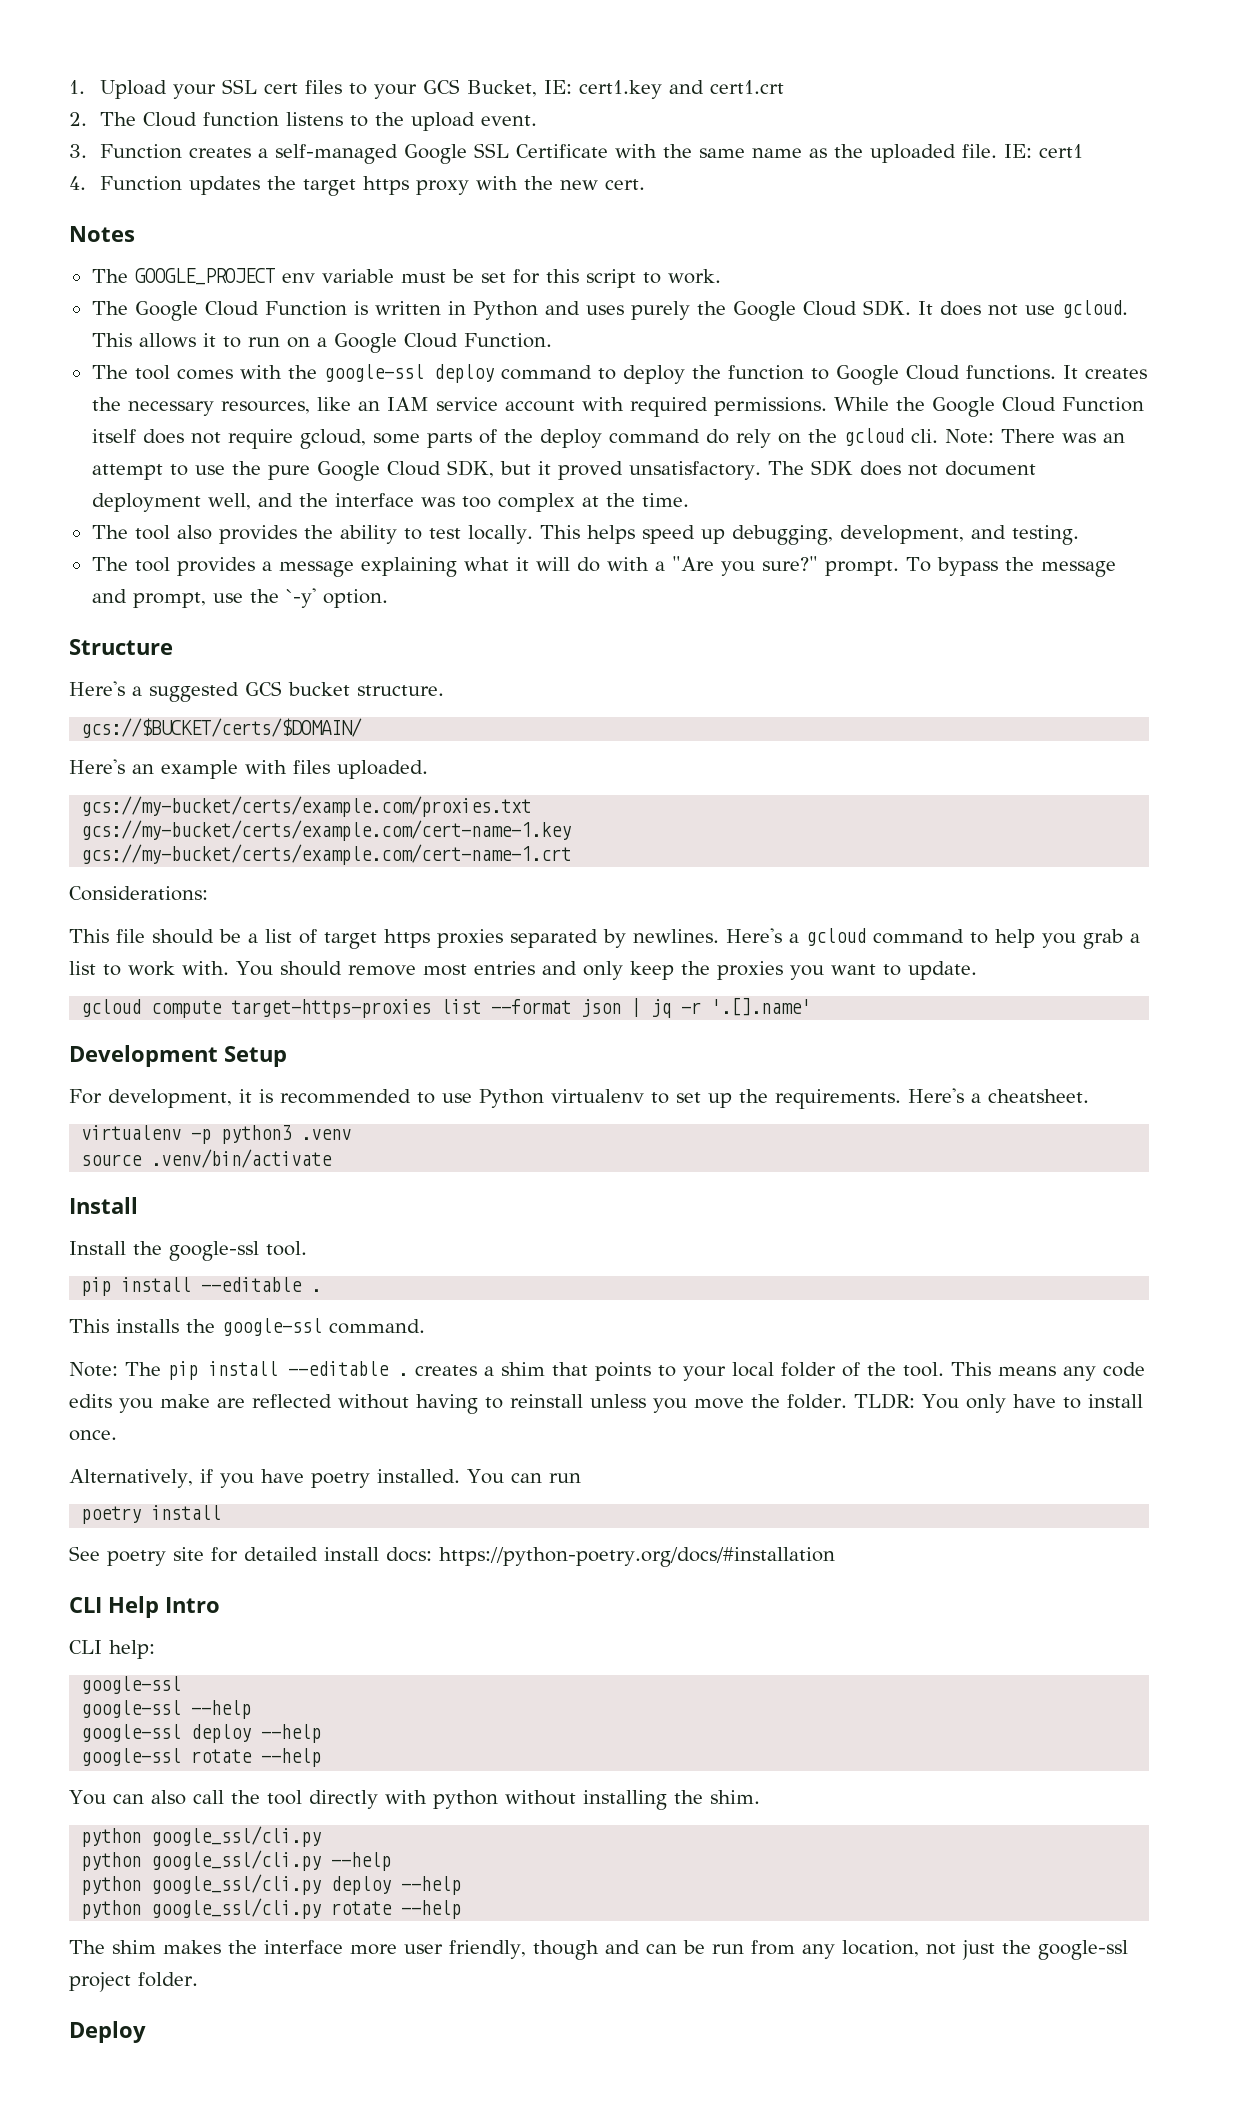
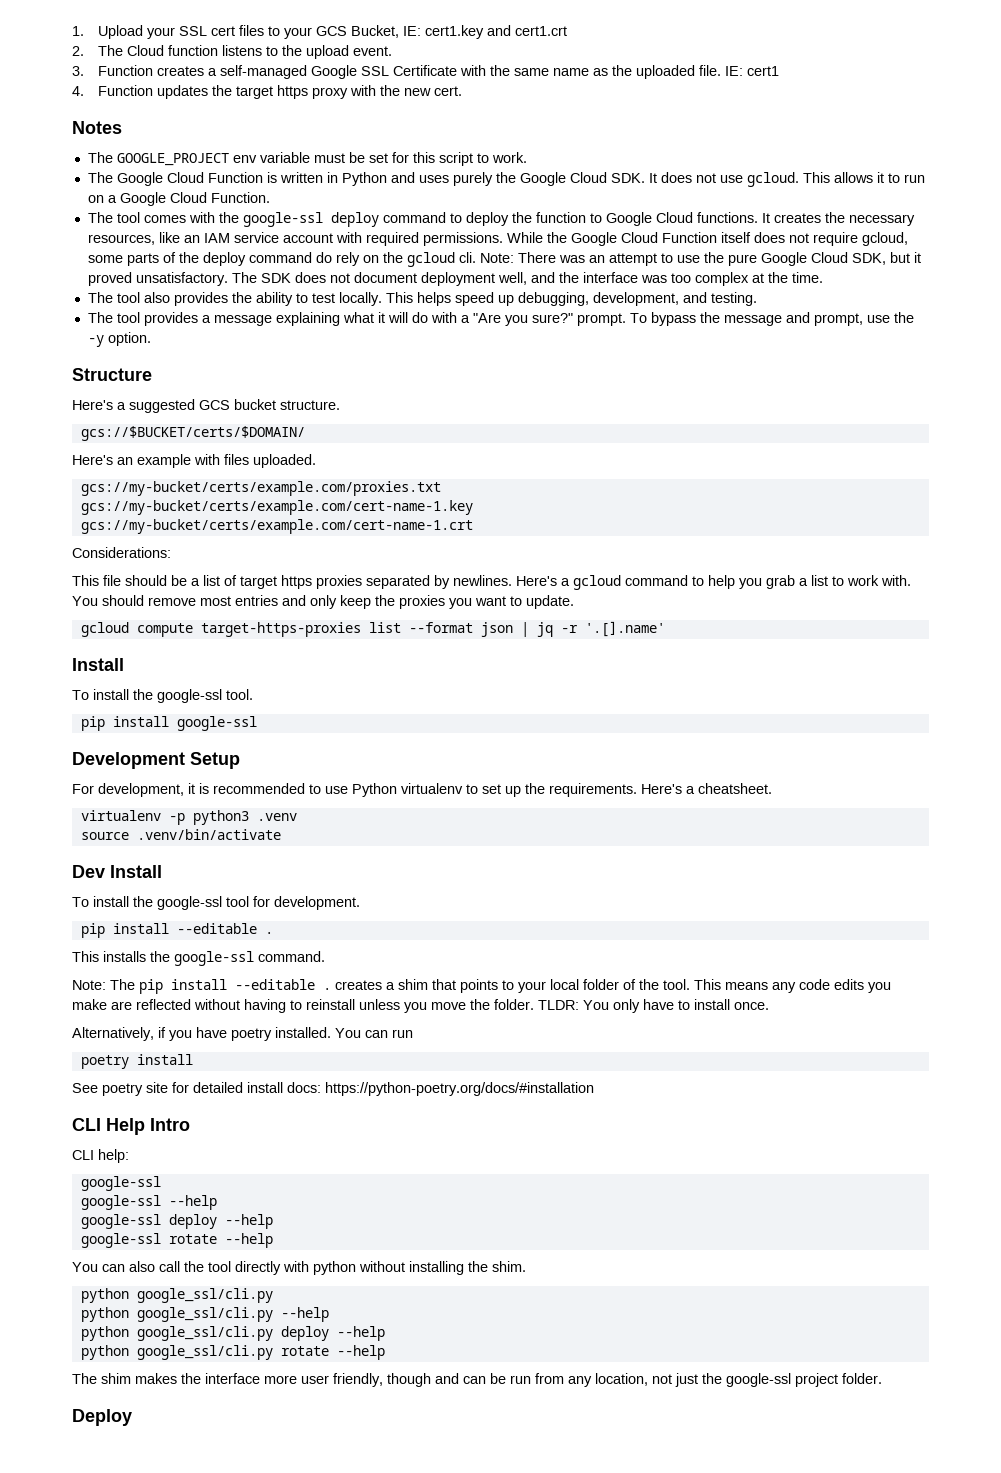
[285,588,316,608] `-y' -> [87,335,104,347] -y
(812, 1006) none -> [72,658,124,671] [72,689,253,703] [80,716,257,731] // Install // To install the google-ssl tool. // pip install google-ssl
[69,1197,138,1214] [69,1241,307,1261] Install // Install the google-ssl tool. -> [72,865,162,878] [72,896,360,910] Dev Install // To install the google-ssl tool for development.

